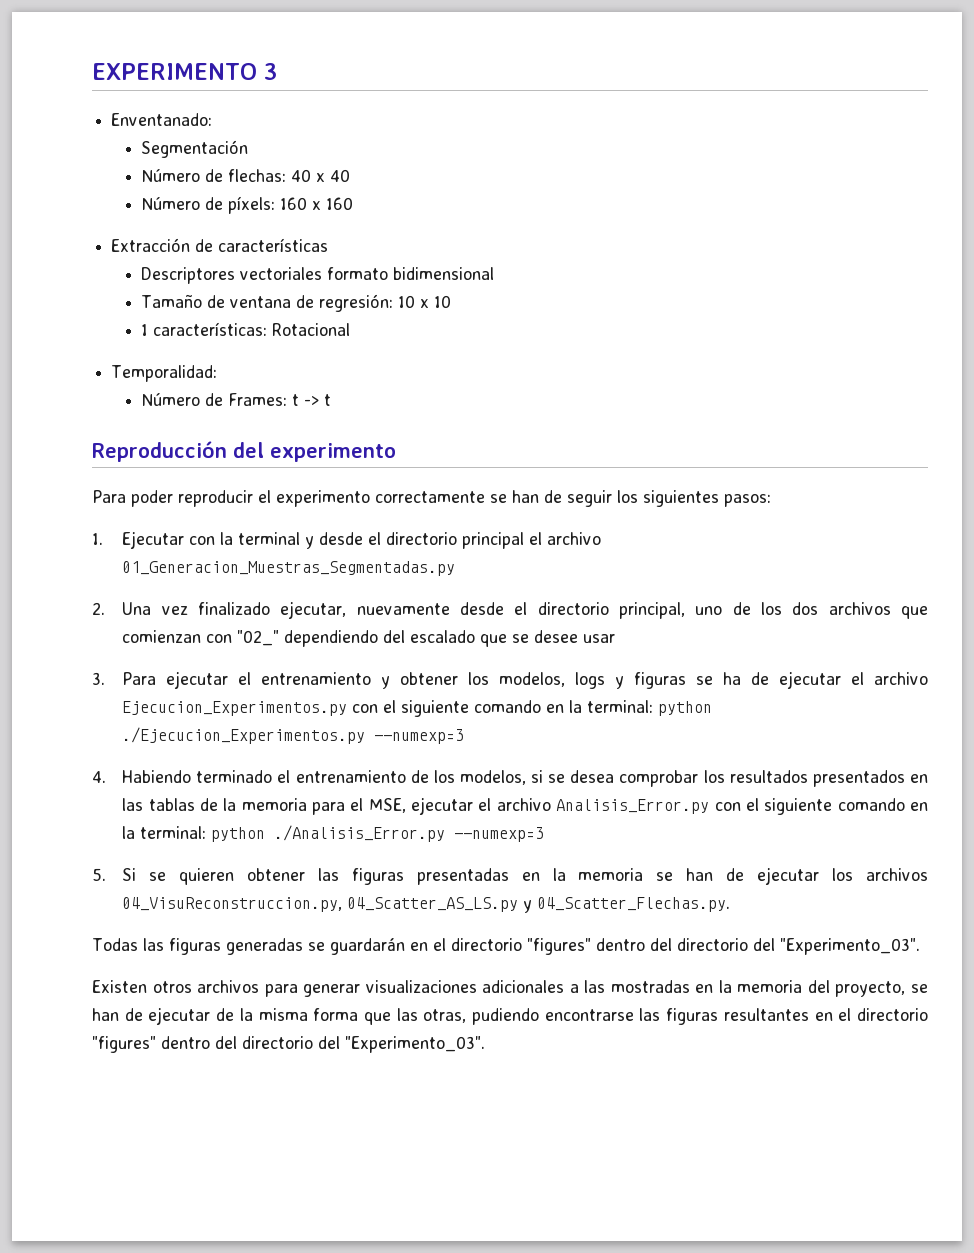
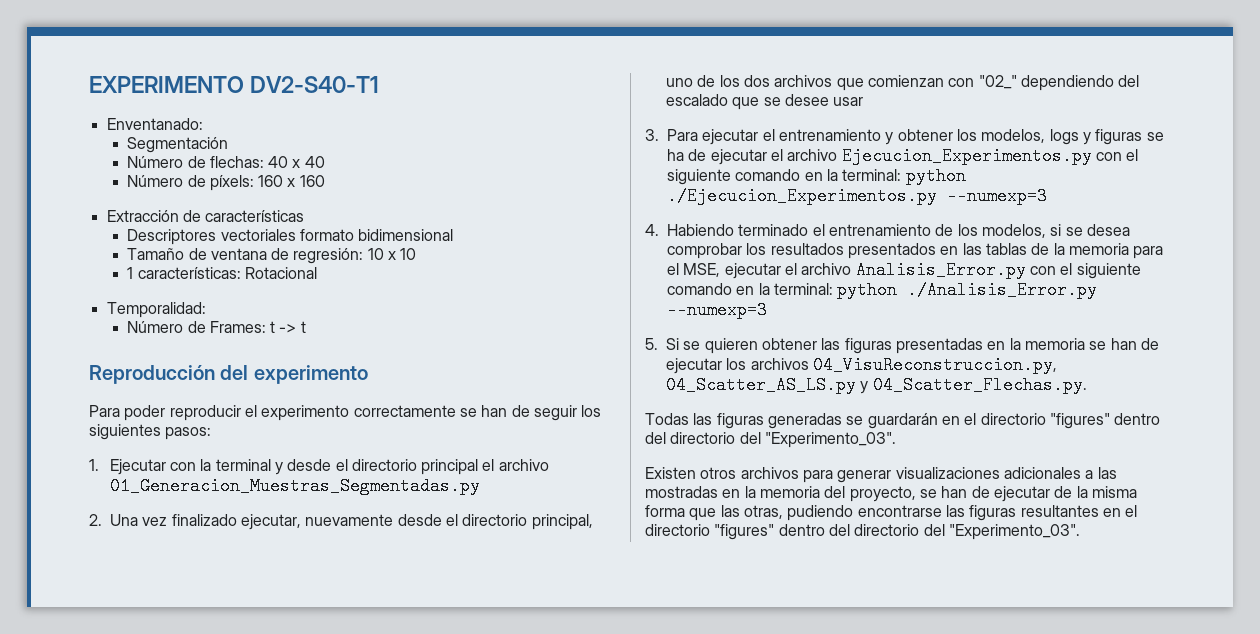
[264,63,277,80] 3 -> [250,76,380,93] DV2-S40-T1

